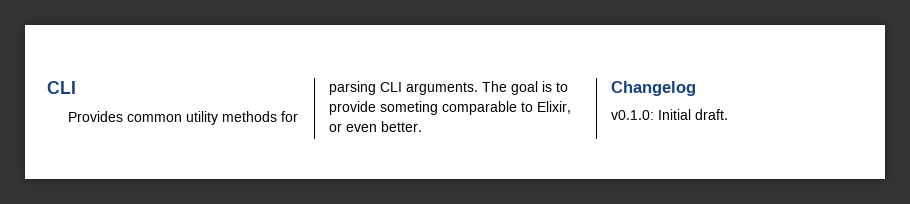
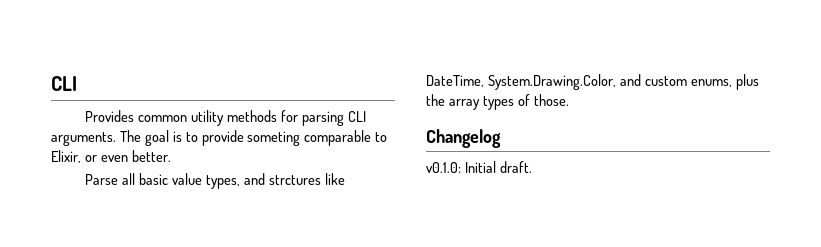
(422, 126) none -> [85,173,345,189] [426,74,759,90] [426,94,569,110] // Parse all basic value types, and strctures like DateTime, System.Drawing.Color, and custom enums, plus the array types of those.

